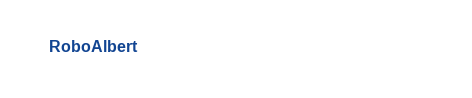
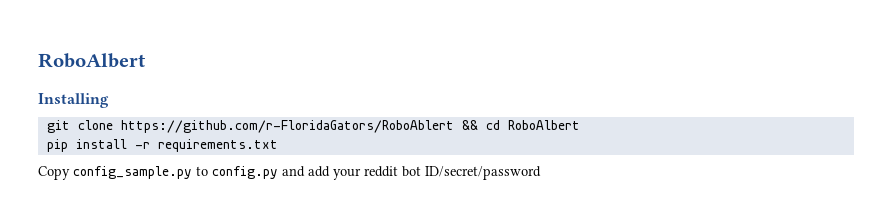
[49,40,138,52] RoboAlbert -> [38,53,145,68] [38,93,109,108] [46,120,580,133] [46,139,278,152] [38,166,541,180] RoboAlbert // Installing // git clone https://github.com/r-FloridaGators/RoboAblert && cd RoboAlbert // pip install -r requirements.txt // Copy config_sample.py to config.py and add your reddit bot ID/secret/password

